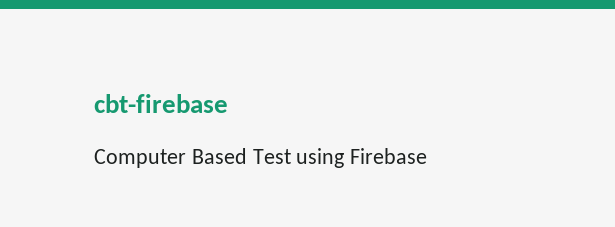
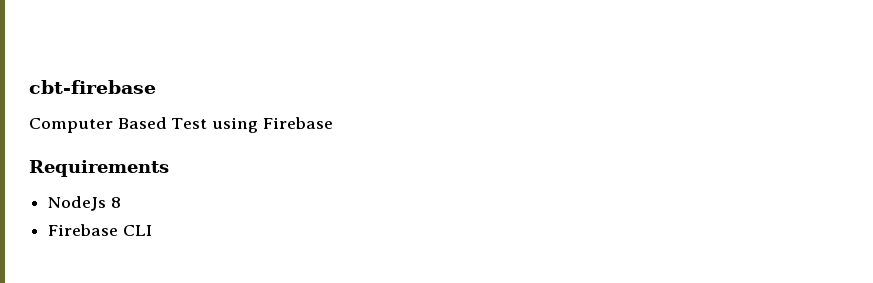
(428, 156) none -> [29,160,169,177] [48,196,121,211] [48,224,152,236] // Requirements // NodeJs 8 // Firebase CLI

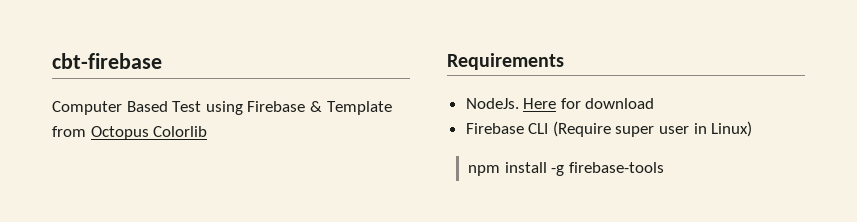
[29,160,169,177] [48,196,121,211] [48,224,152,236] // Requirements // NodeJs 8 // Firebase CLI -> [309,101,392,115] [52,126,208,140] [447,53,564,70] [465,98,655,109] [465,121,753,137] [468,162,664,176] & Template from Octopus Colorlib // Requirements // NodeJs. Here for download // Firebase CLI (Require super user in Linux) // npm install -g firebase-tools

